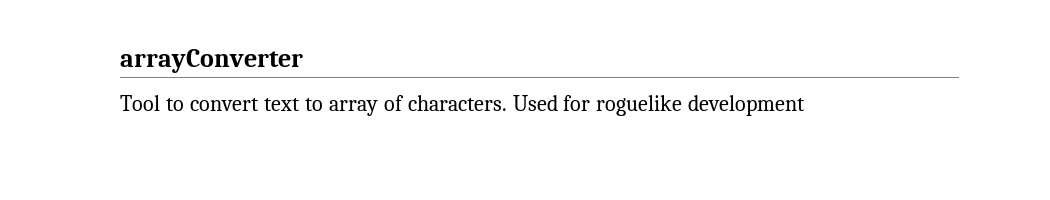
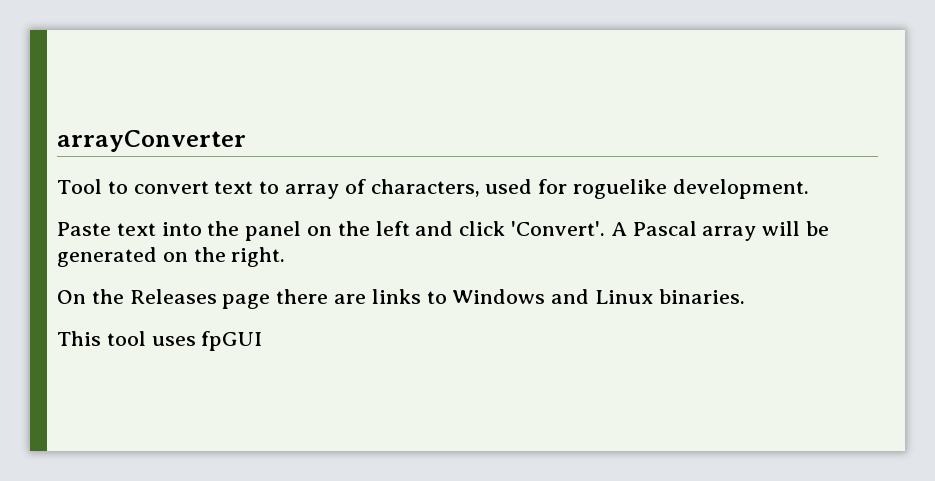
[407,95,806,116] characters. Used for roguelike development -> [370,179,809,199] [57,221,830,241] [57,247,286,267] [57,289,745,309] [57,331,263,351] characters, used for roguelike development. // Paste text into the panel on the left and click 'Convert'. A Pascal array will be generated on the right. // On the Releases page there are links to Windows and Linux binaries. // This tool uses fpGUI

